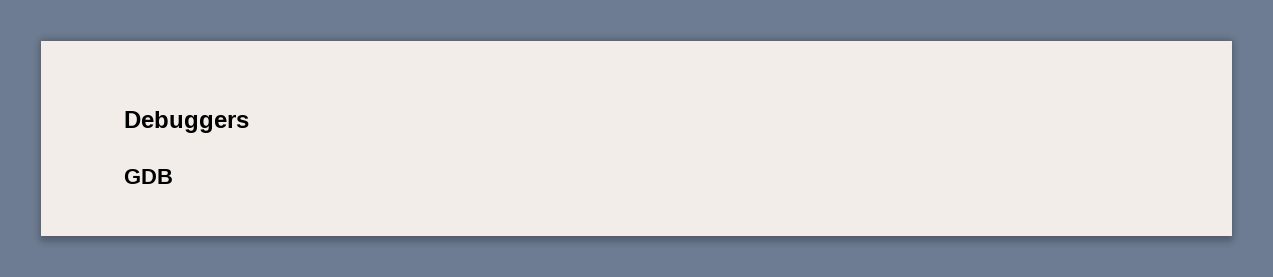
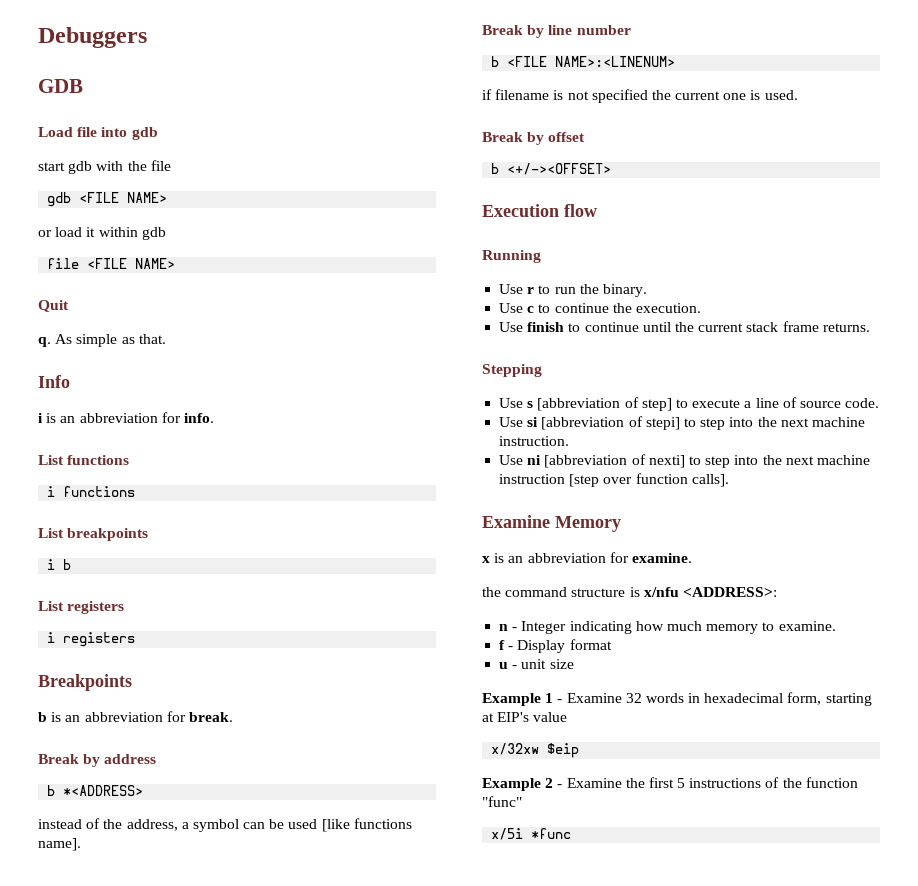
(173, 176) none -> [38,127,158,140] [38,160,171,174] [47,192,168,207] [38,227,166,240] [47,258,176,269] [38,300,69,312] [38,334,166,347] [38,375,70,388] [38,412,214,423] [38,455,130,465] [47,486,136,497] [38,528,149,541] [47,559,72,570] [38,601,125,614] [47,632,136,647] [38,674,132,691] [38,711,233,722] [38,754,157,767] [47,785,144,796] [38,818,412,832] [38,838,81,851] [482,25,631,38] [491,56,676,67] [482,89,798,103] [482,132,586,145] [491,163,612,175] [482,204,597,217] [482,250,541,263] [499,284,647,297] [499,303,701,313] [499,321,870,332] [482,364,542,377] [499,397,880,411] [499,416,865,430] [499,436,570,446] [499,454,870,468] [499,473,729,487] [482,515,621,532] [482,552,692,563] [482,587,777,597] [499,621,836,634] [499,639,612,653] [499,659,574,669] [482,692,872,706] [482,712,568,722] [491,743,580,758] [482,777,858,791] [482,796,522,807] [491,828,572,840] // Load file into gdb // start gdb with the file // gdb <FILE NAME> // or load it within gdb // file <FILE NAME> // Quit // q. As simple as that. // Info // i is an abbreviation for info. // List functions // i functions // List breakpoints // i b // List registers // i registers // Breakpoints // b is an abbreviation for break. // Break by address // b *<ADDRESS> // instead of the address, a symbol can be used [like functions name]. // Break by line number // b <FILE NAME>:<LINENUM> // if filename is not specified the current one is used. // Break by offset // b <+/-><OFFSET> // Execution flow // Running // Use r to run the binary. // Use c to continue the execution. // Use finish to continue until the current stack frame returns. // Stepping // Use s [abbreviation of step] to execute a line of source code. // Use si [abbreviation of stepi] to step into the next machine instruction. // Use ni [abbreviation of nexti] to step into the next machine instruction [step over function calls]. // Examine Memory // x is an abbreviation for examine. // the command structure is x/nfu <ADDRESS>: // n - Integer indicating how much memory to examine. // f - Display format // u - unit size // Example 1 - Examine 32 words in hexadecimal form, starting at EIP's value // x/32xw $eip // Example 2 - Examine the first 5 instructions of the function "func" // x/5i *func

